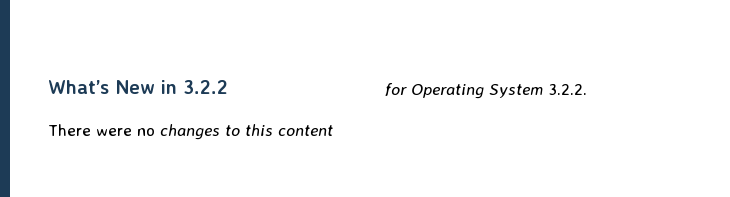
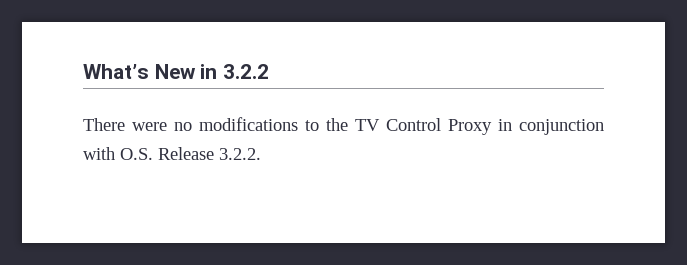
[160,124,333,140] [385,83,543,99] changes to this content for Operating System -> [199,117,604,135] [83,147,214,160] modifications to the TV Control Proxy in conjunction with O.S. Release

